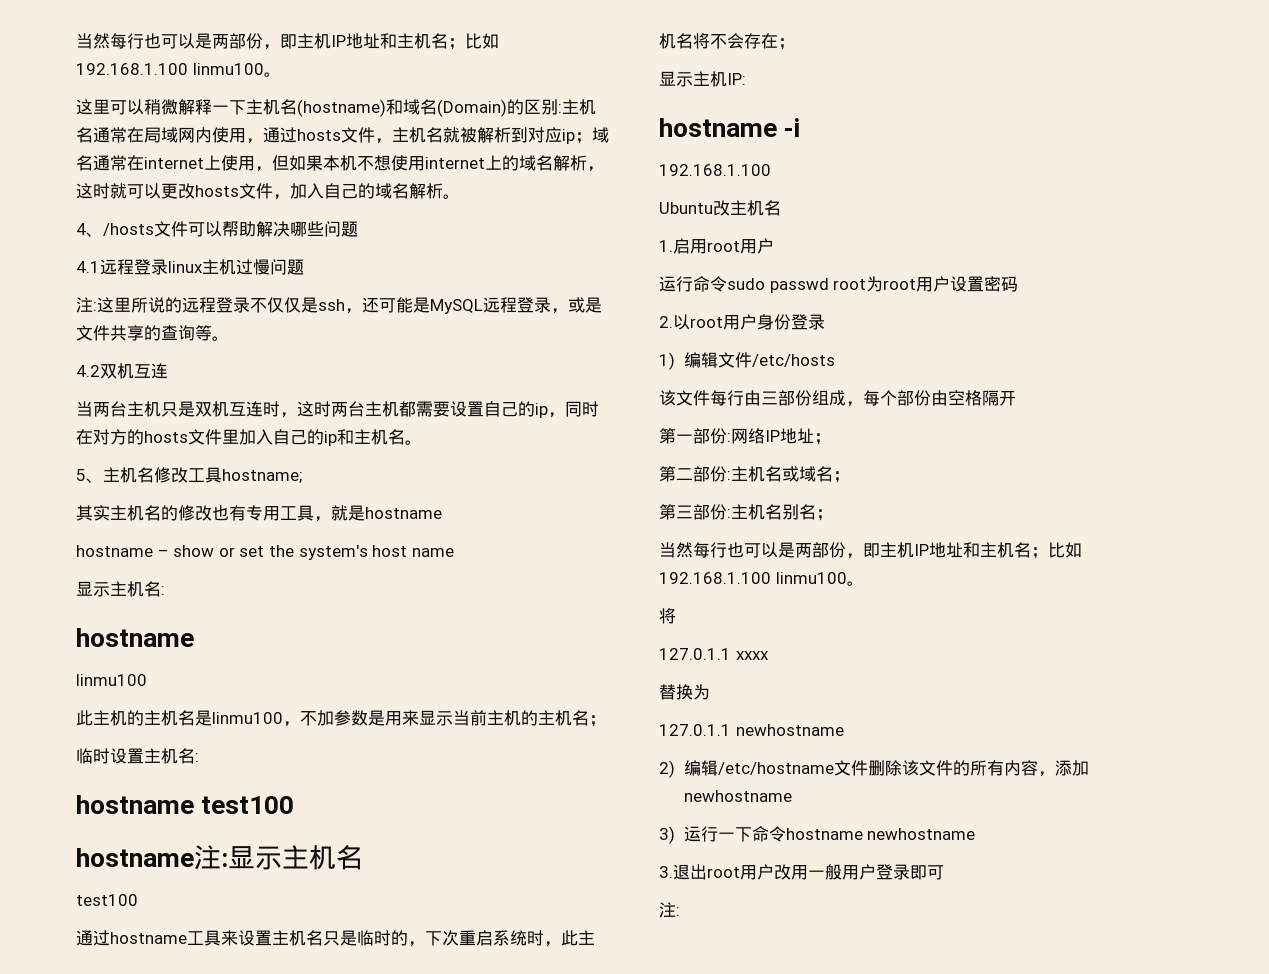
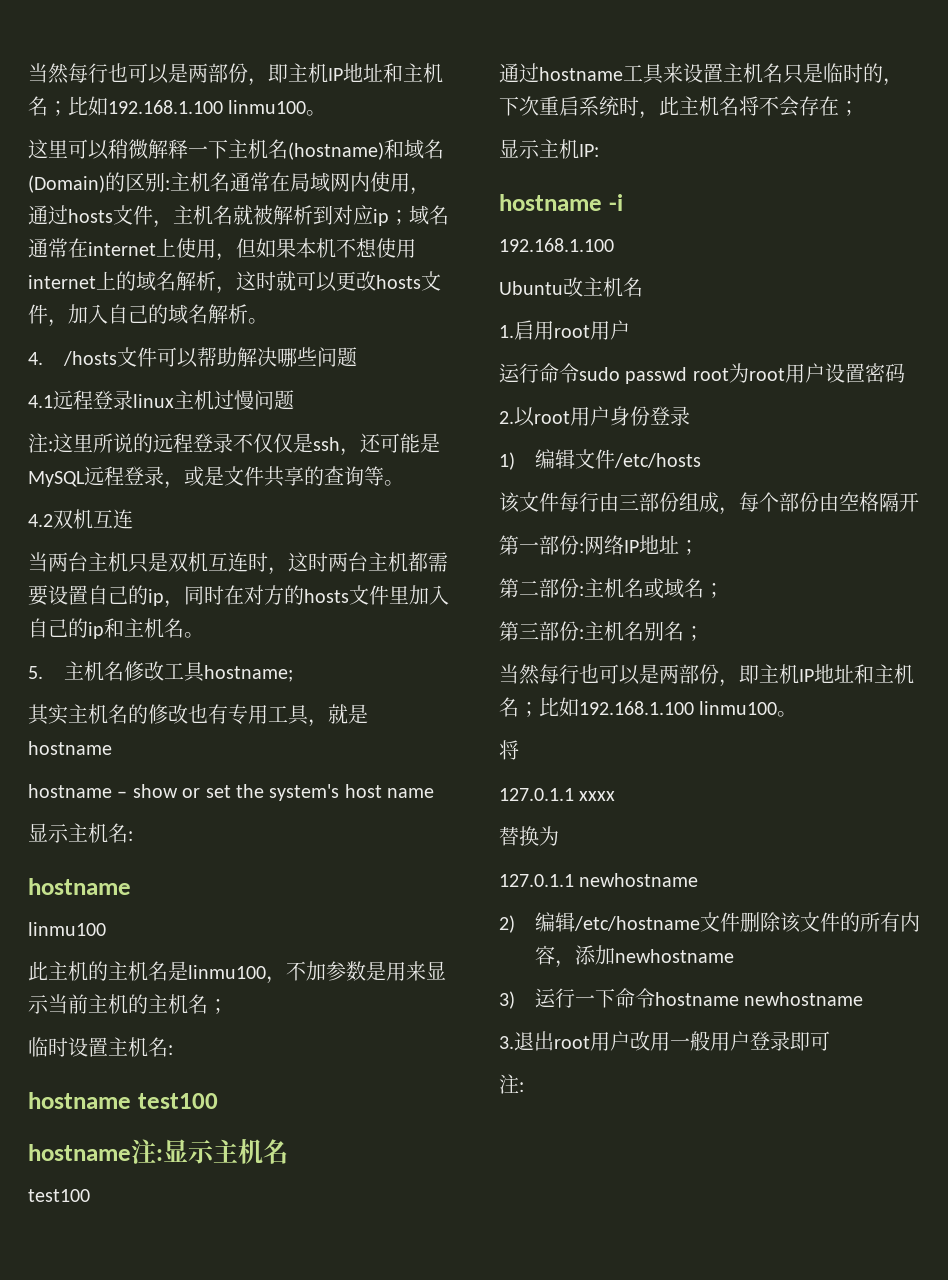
[76,223,103,237] 4、 -> [28,352,43,365] 4.
[76,469,103,483] 5、 -> [28,666,43,679] 5.

